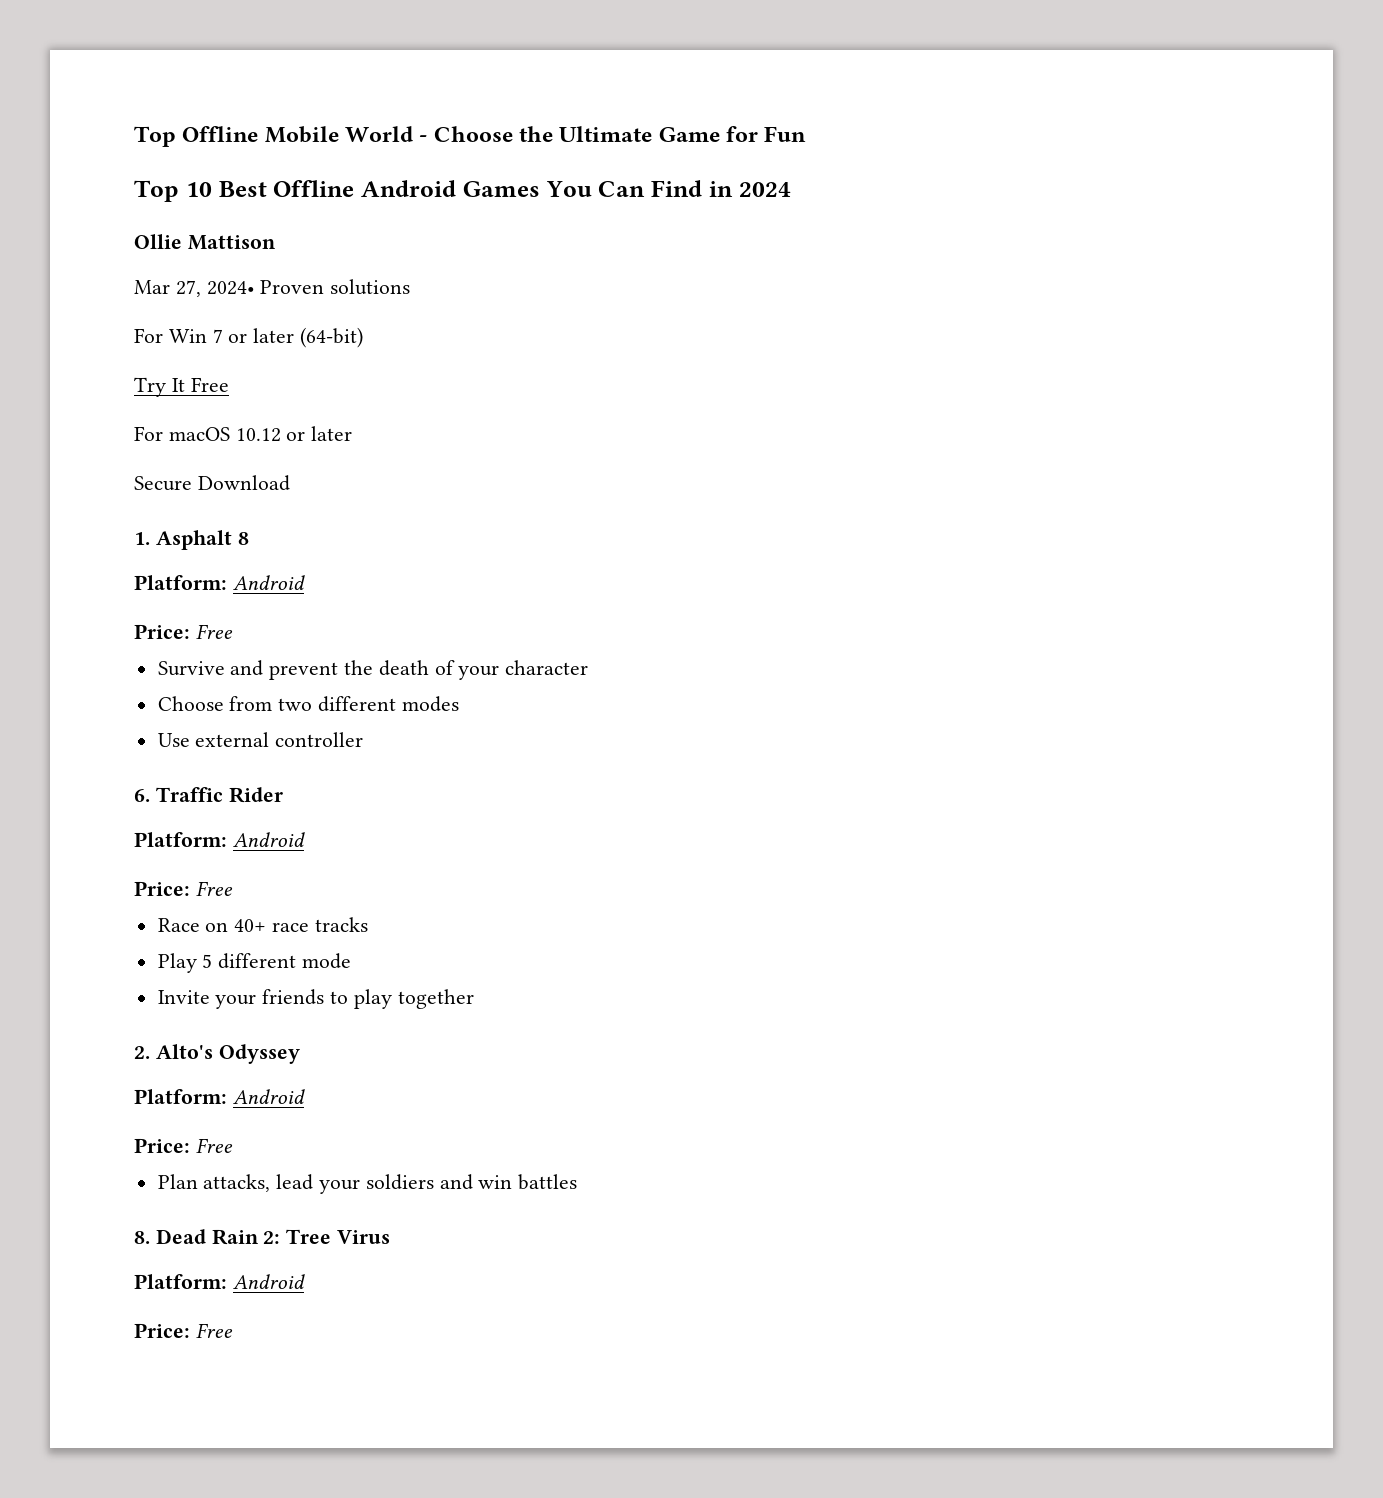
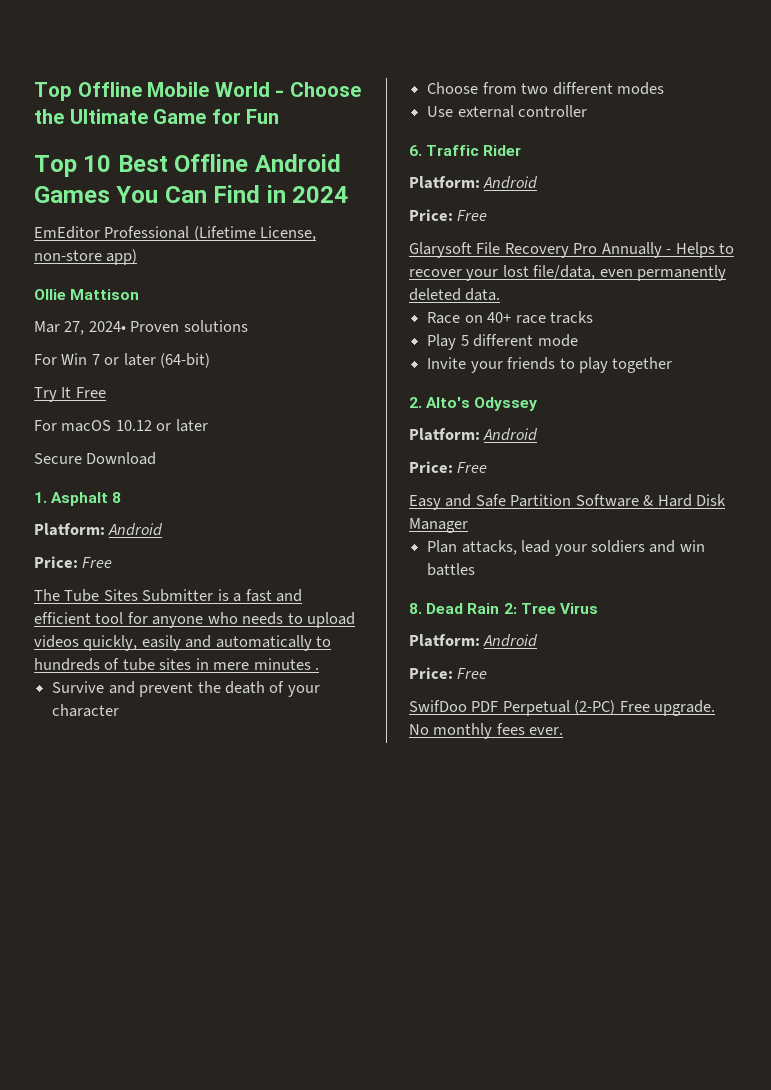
(791, 189) none -> [34,226,317,241] [34,249,138,265] // EmEditor Professional (Lifetime License, non-store app)
(233, 631) none -> [34,589,303,602] [34,612,356,628] [34,635,332,651] [34,658,320,671] // The Tube Sites Submitter is a fast and efficient tool for anyone who needs to upload videos quickly, easily and automatically to hundreds of tube sites in mere minutes .
(233, 888) none -> [409,242,735,258] [409,265,727,281] [409,288,501,301] // Glarysoft File Recovery Pro Annually - Helps to recover your lost file/data, even permanently deleted data.
(233, 1145) none -> [409,494,727,510] [409,518,468,533] // Easy and Safe Partition Software & Hard Disk Manager
(233, 1330) none -> [409,700,716,716] [409,723,564,739] // SwifDoo PDF Perpetual (2-PC) Free upgrade. No monthly fees ever.

